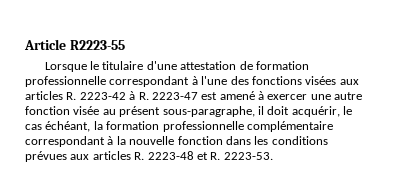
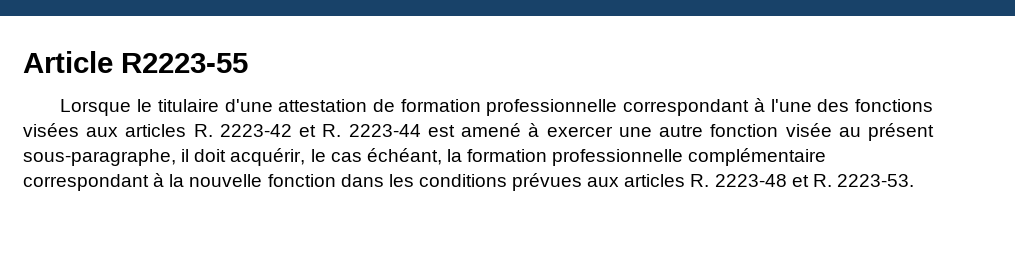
[129,91,198,100] à R. 2223-47 -> [299,124,421,137] et R. 2223-44

